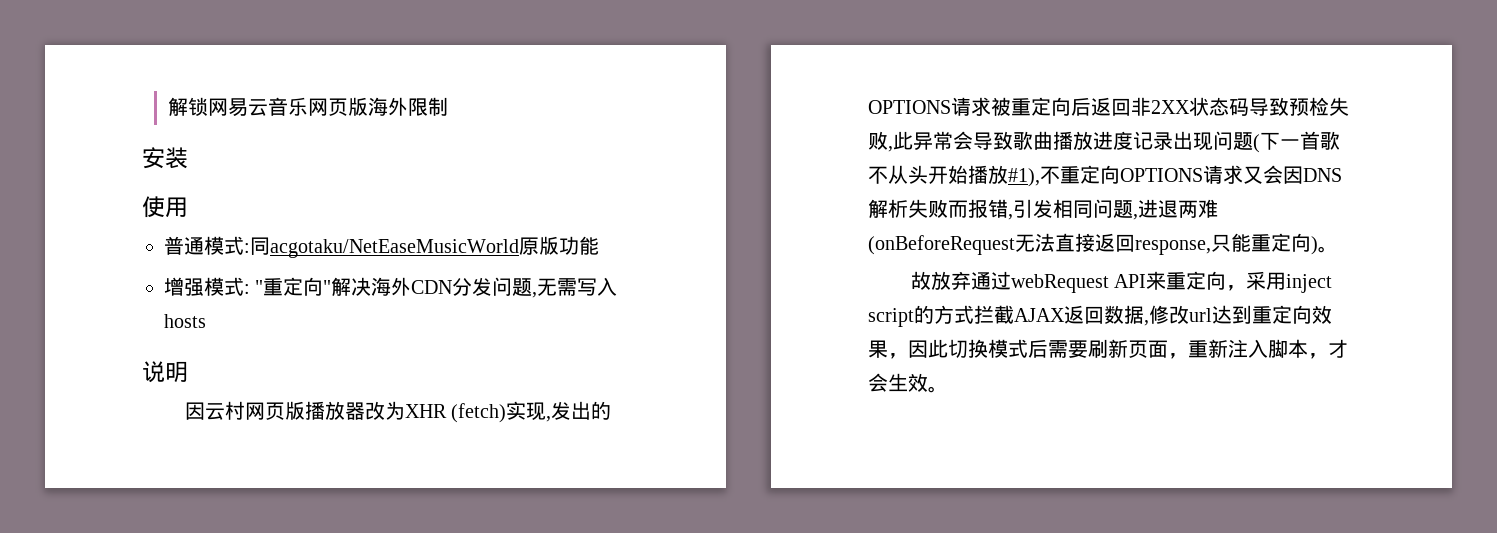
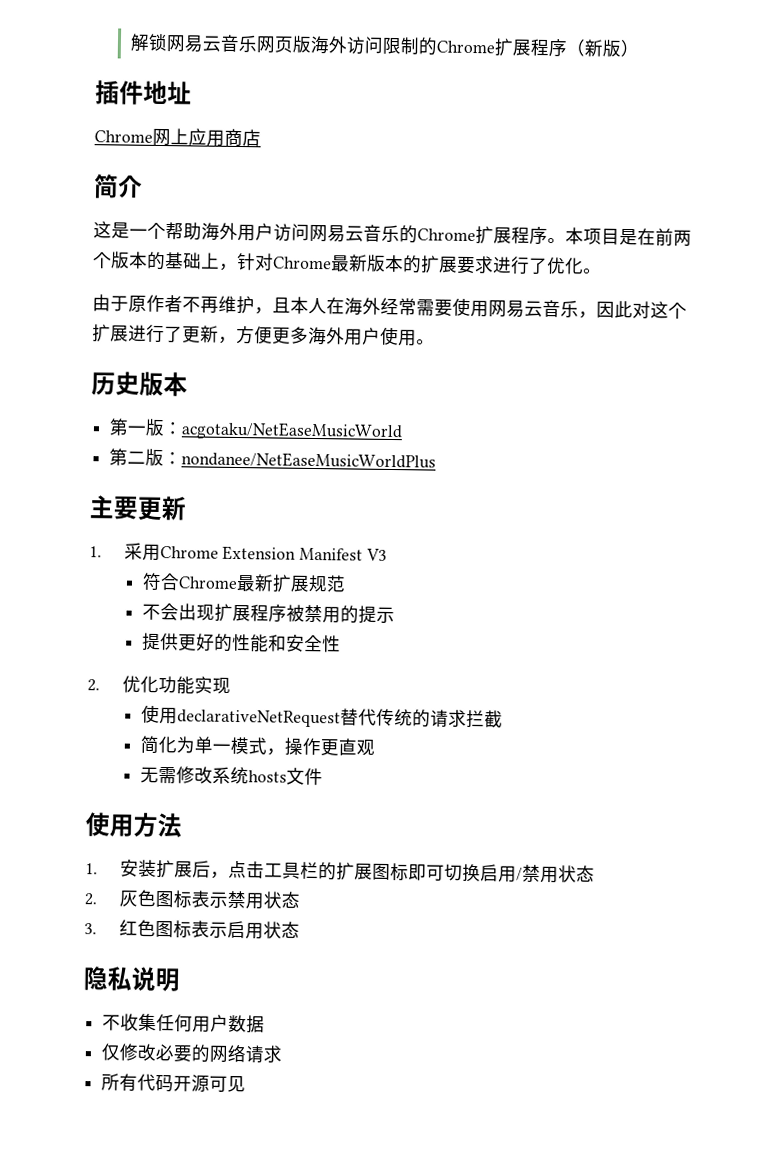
(408, 106) none -> [345,36,384,55] 访问
[142,147,188,169] [142,196,188,218] [164,236,599,258] [164,277,618,298] [164,314,206,328] [142,361,188,383] [184,401,612,423] [868,97,1349,116] [868,131,1340,153] [868,165,1342,187] [868,199,1218,220] [868,233,1338,255] [910,271,1333,293] [868,305,1332,327] [868,339,1348,359] [868,373,948,393] // 安装 // 使用 // 普通模式:同acgotaku/NetEaseMusicWorld原版功能 // 增强模式: "重定向"解决海外CDN分发问题,无需写入hosts // 说明 // 因云村网页版播放器改为XHR (fetch)实现,发出的OPTIONS请求被重定向后返回非2XX状态码导致预检失败,此异常会导致歌曲播放进度记录出现问题(下一首歌不从头开始播放#1),不重定向OPTIONS请求又会因DNS解析失败而报错,引发相同问题,进退两难(onBeforeRequest无法直接返回response,只能重定向)。 // 故放弃通过webRequest API来重定向，采用inject script的方式拦截AJAX返回数据,修改url达到重定向效果，因此切换模式后需要刷新页面，重新注入脚本，才会生效。 -> [417,37,640,58] [95,80,192,105] [94,128,261,147] [93,174,143,199] [93,221,692,247] [93,251,602,275] [92,294,687,319] [92,324,435,347] [91,371,188,397] [109,418,404,442] [109,448,437,469] [89,495,187,521] [89,542,387,562] [141,572,346,593] [141,603,395,624] [141,632,341,653] [87,675,231,695] [140,704,503,728] [139,735,375,757] [139,766,323,786] [85,812,183,838] [85,859,595,884] [84,889,300,910] [84,919,300,940] [83,966,180,992] [102,1013,266,1034] [101,1043,284,1064] [101,1073,247,1093] 的Chrome扩展程序（新版） // 插件地址 // Chrome网上应用商店 // 简介 // 这是一个帮助海外用户访问网易云音乐的Chrome扩展程序。本项目是在前两个版本的基础上，针对Chrome最新版本的扩展要求进行了优化。 // 由于原作者不再维护，且本人在海外经常需要使用网易云音乐，因此对这个扩展进行了更新，方便更多海外用户使用。 // 历史版本 // 第一版：acgotaku/NetEaseMusicWorld // 第二版：nondanee/NetEaseMusicWorldPlus // 主要更新 // 1.采用Chrome Extension Manifest V3 // 符合Chrome最新扩展规范 // 不会出现扩展程序被禁用的提示 // 提供更好的性能和安全性 // 2.优化功能实现 // 使用declarativeNetRequest替代传统的请求拦截 // 简化为单一模式，操作更直观 // 无需修改系统hosts文件 // 使用方法 // 1.安装扩展后，点击工具栏的扩展图标即可切换启用/禁用状态 // 2.灰色图标表示禁用状态 // 3.红色图标表示启用状态 // 隐私说明 // 不收集任何用户数据 // 仅修改必要的网络请求 // 所有代码开源可见

